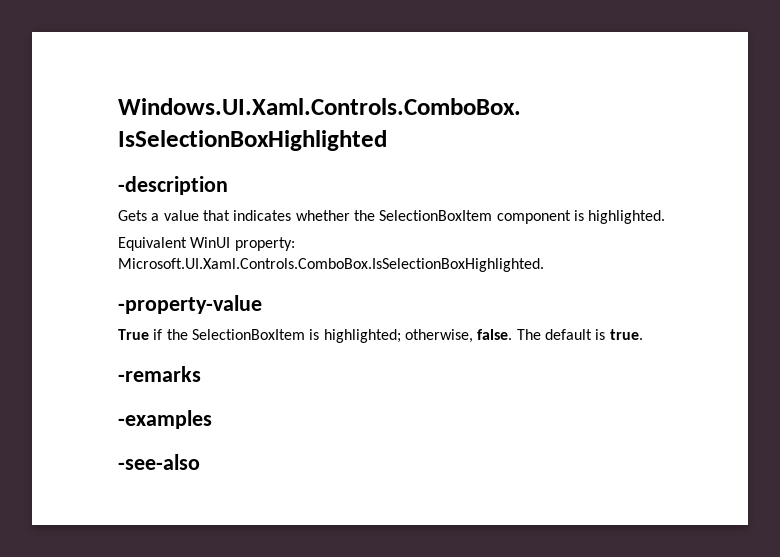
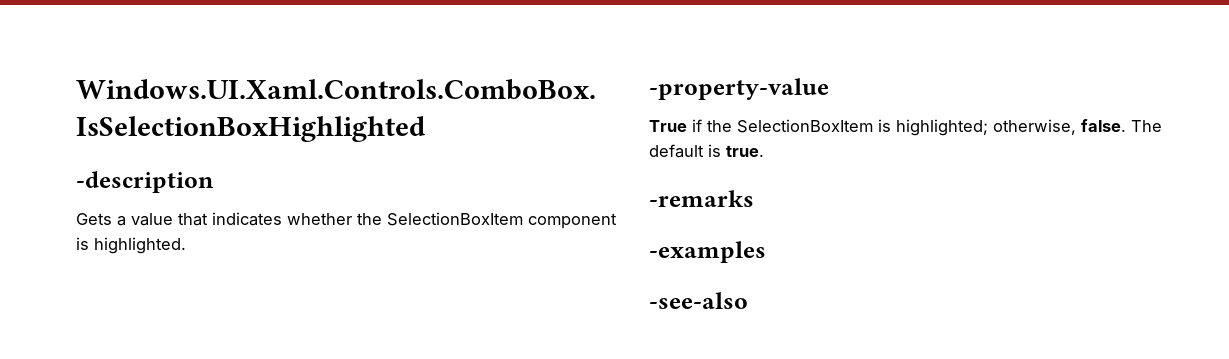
[118,237,295,251] [118,258,544,272] // Equivalent WinUI property: Microsoft.UI.Xaml.Controls.ComboBox.IsSelectionBoxHighlighted. -> (186, 245) none

